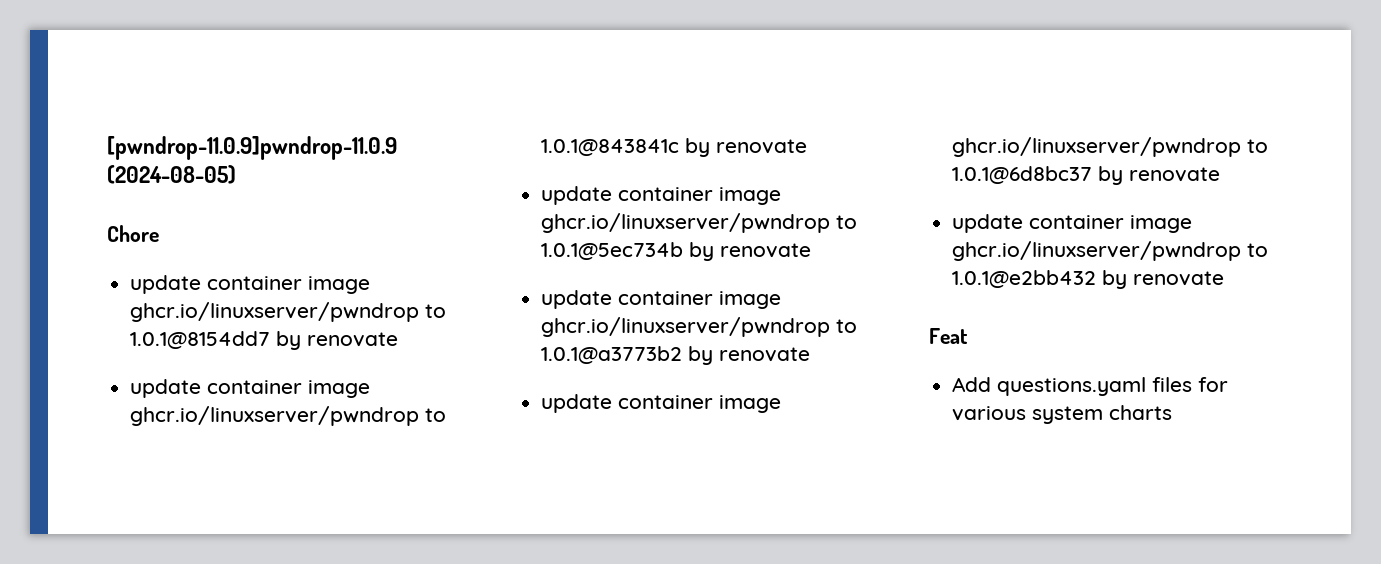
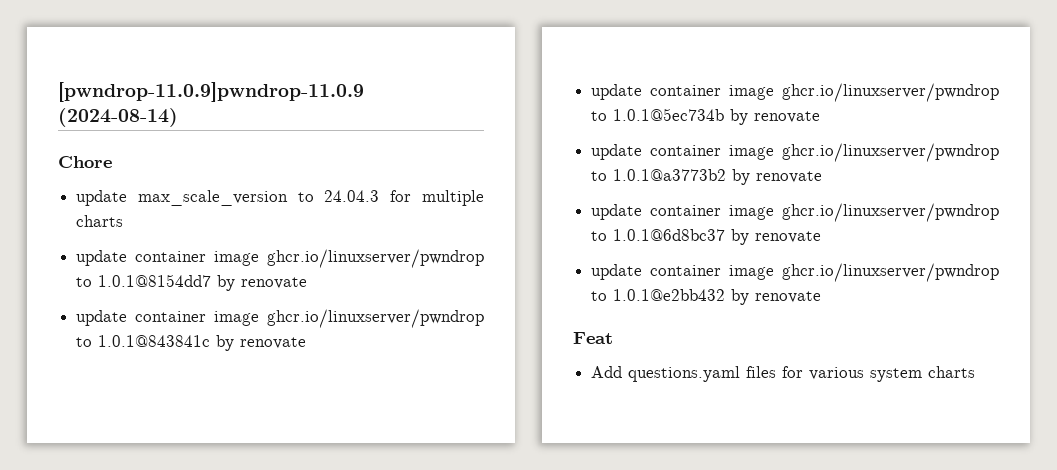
[107,165,236,184] (2024-08-05) -> [58,108,178,127] (2024-08-14)
(159, 233) none -> [76,190,484,206] [76,215,124,227] // update max_scale_version to 24.04.3 for multiple charts

